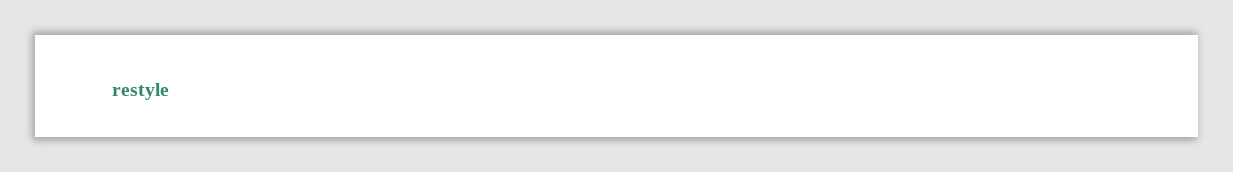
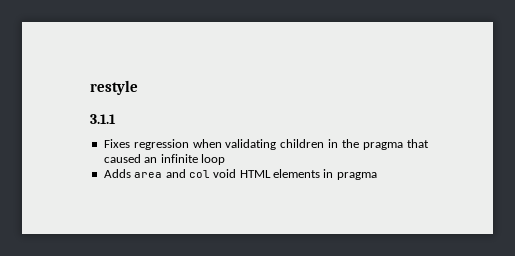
(169, 91) none -> [90,114,116,124] [103,139,429,150] [103,154,225,165] [103,169,377,180] // 3.1.1 // Fixes regression when validating children in the pragma that caused an infinite loop // Adds area and col void HTML elements in pragma

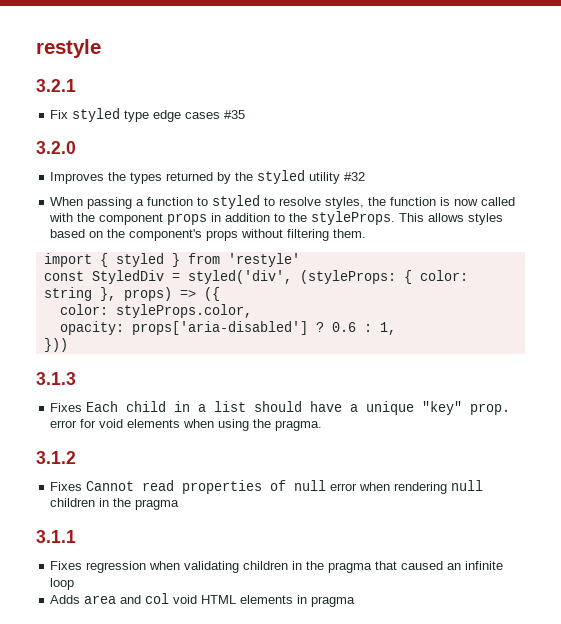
(138, 87) none -> [36,79,76,92] [50,108,246,122] [36,141,76,154] [50,170,366,184] [50,195,516,209] [49,211,504,225] [50,229,367,241] [43,253,300,267] [43,270,468,284] [43,287,220,301] [59,304,252,318] [59,321,396,335] [43,338,68,352] [36,372,76,385] [50,401,511,415] [50,419,323,431] [36,451,76,464] [50,480,484,494] [50,498,180,510] // 3.2.1 // Fix styled type edge cases #35 // 3.2.0 // Improves the types returned by the styled utility #32 // When passing a function to styled to resolve styles, the function is now called with the component props in addition to the styleProps. This allows styles based on the component's props without filtering them. // import { styled } from 'restyle' // const StyledDiv = styled('div', (styleProps: { color: string }, props) => ({ // color: styleProps.color, // opacity: props['aria-disabled'] ? 0.6 : 1, // })) // 3.1.3 // Fixes Each child in a list should have a unique "key" prop. error for void elements when using the pragma. // 3.1.2 // Fixes Cannot read properties of null error when rendering null children in the pragma

